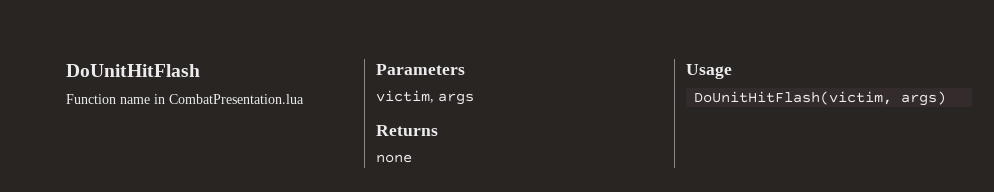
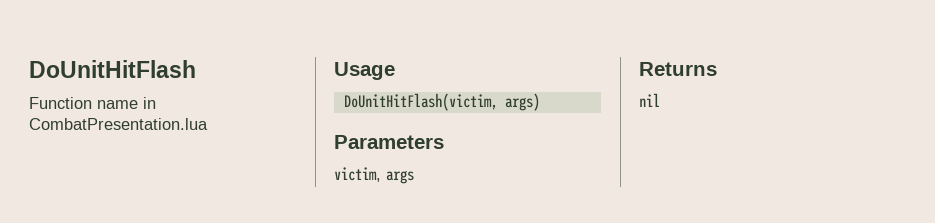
(304, 99) none -> [334,62,395,80] [343,93,540,111] // Usage // DoUnitHitFlash(victim, args)
[376,154,412,163] [686,64,732,79] [694,91,947,106] none // Usage // DoUnitHitFlash(victim, args) -> [639,93,660,107] nil

